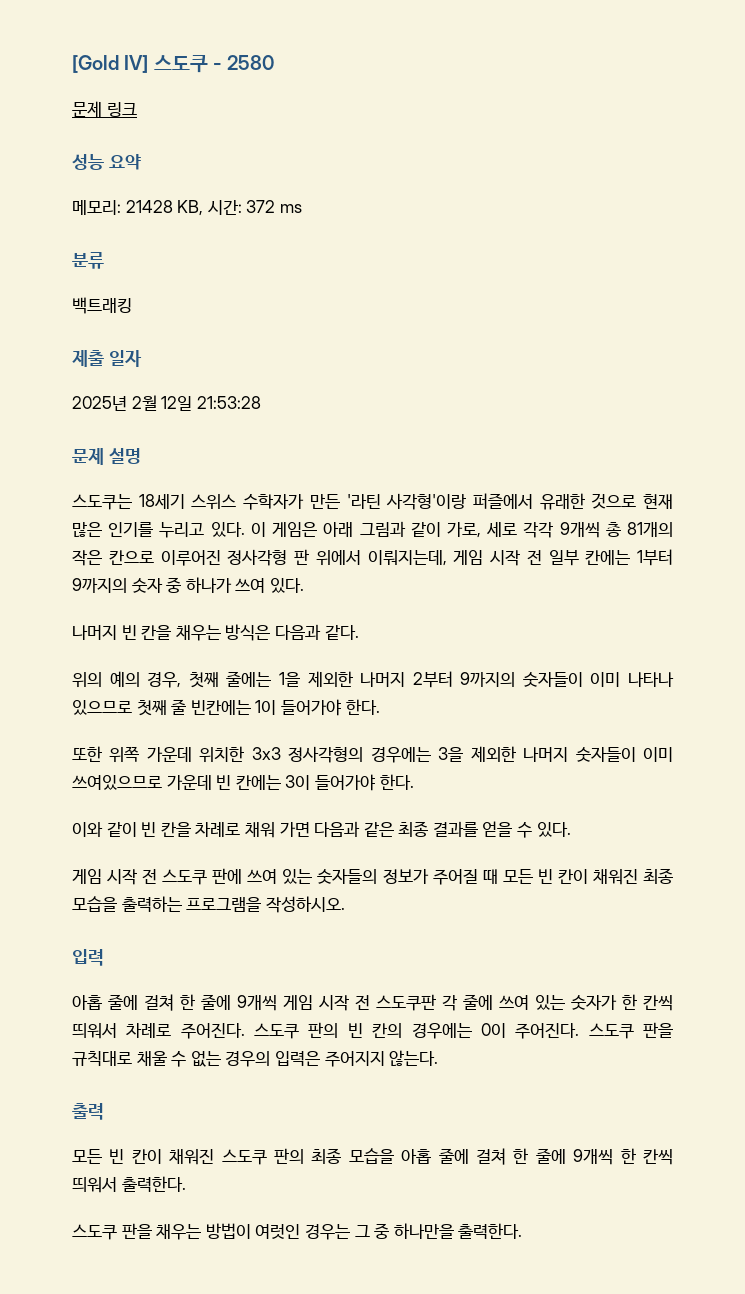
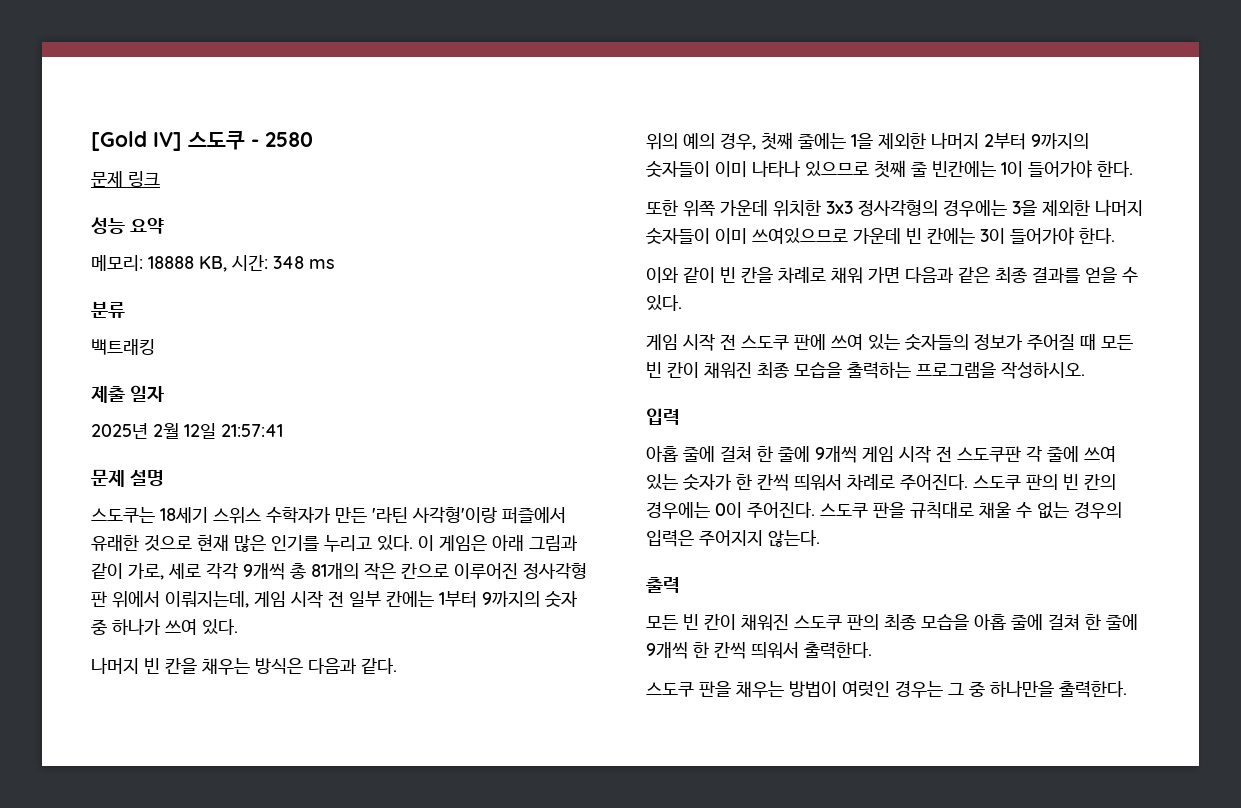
[125,200,173,213] 21428 -> [148,256,194,269] 18888
[246,200,276,213] 372 -> [273,256,304,269] 348
[196,396,261,409] 21:53:28 -> [221,424,283,437] 21:57:41

